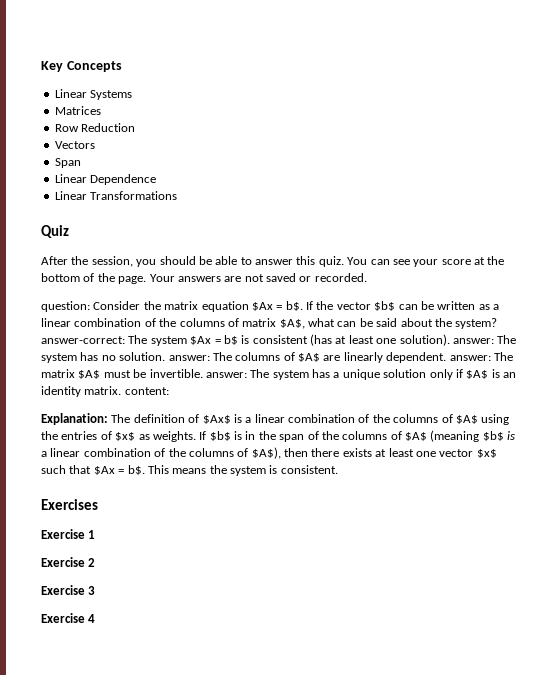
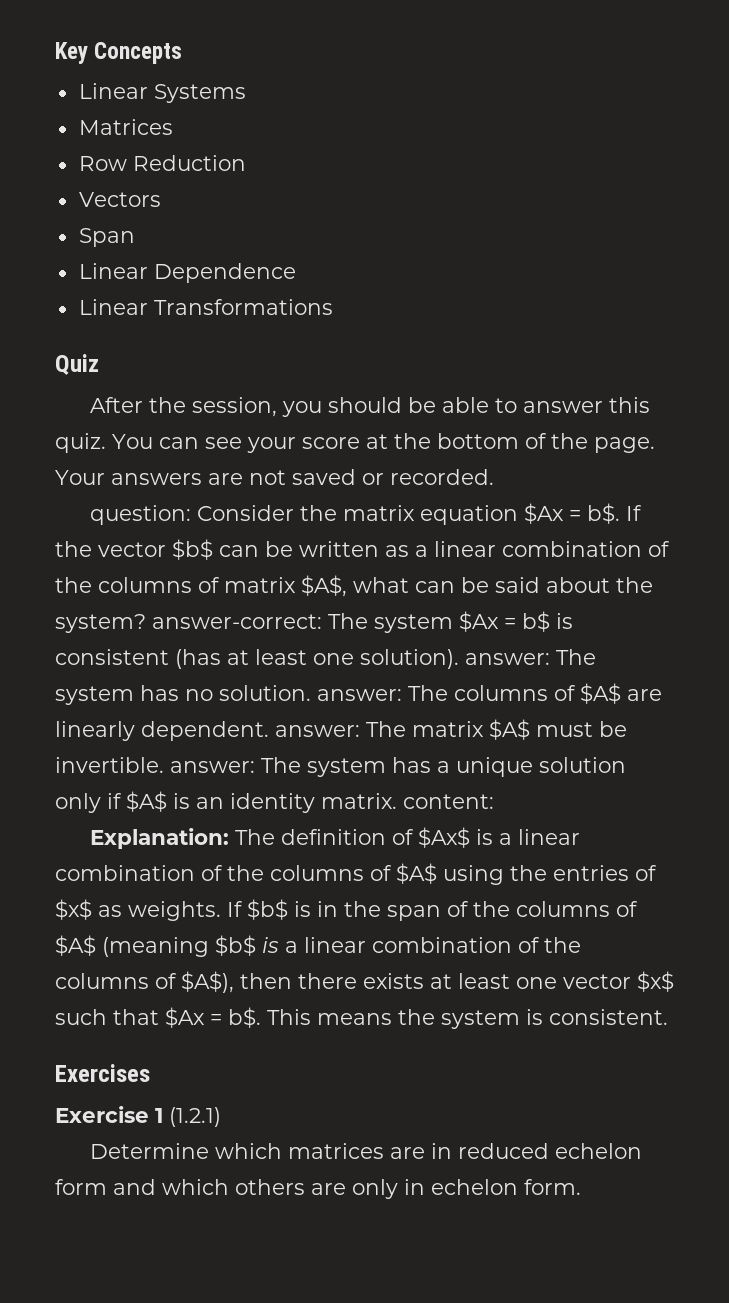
[41,557,96,567] [41,585,96,595] [41,613,96,623] // Exercise 2 // Exercise 3 // Exercise 4 -> [169,1107,221,1127] [90,1143,643,1159] [55,1179,581,1199] (1.2.1) // Determine which matrices are in reduced echelon form and which others are only in echelon form.

